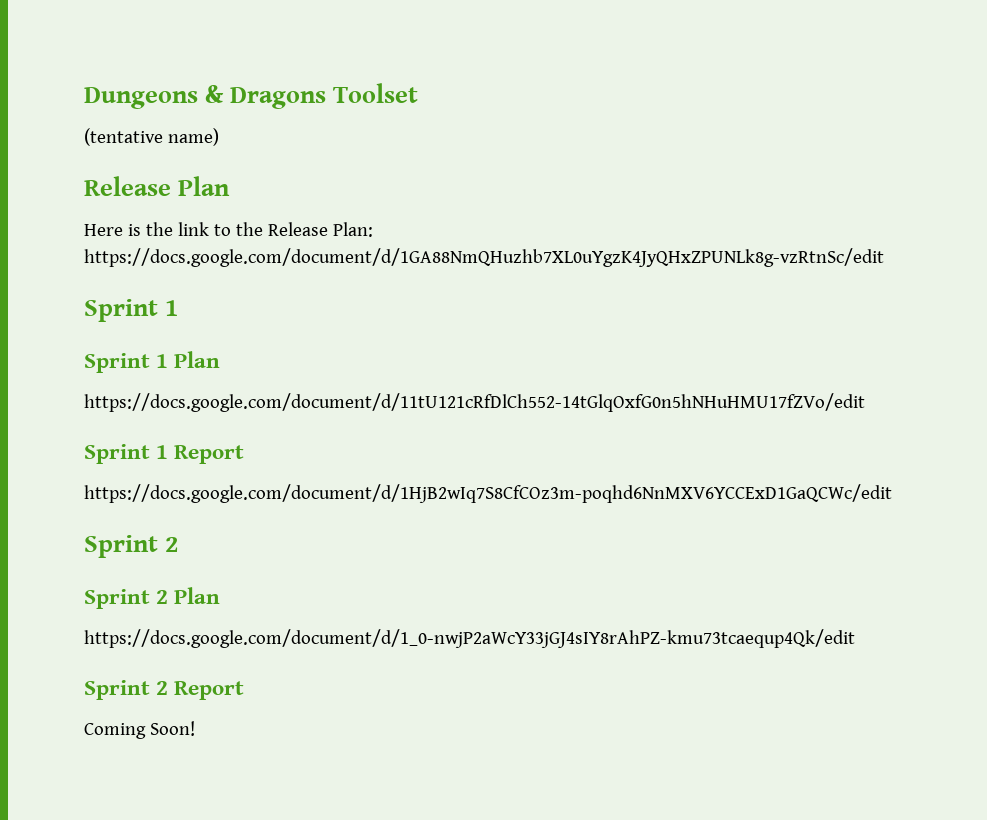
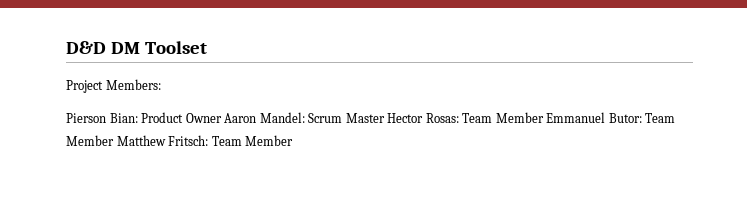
[84,83,419,109] [84,128,219,146] [84,176,231,196] [84,222,373,237] [84,248,884,267] [84,299,179,322] [84,351,221,373] [84,393,865,412] [84,444,245,464] [84,484,892,503] [84,535,179,558] [84,587,221,609] [84,629,855,648] [84,680,245,700] [84,721,195,739] Dungeons & Dragons Toolset // (tentative name) // Release Plan // Here is the link to the Release Plan: https://docs.google.com/document/d/1GA88NmQHuzhb7XL0uYgzK4JyQHxZPUNLk8g-vzRtnSc/edit // Sprint 1 // Sprint 1 Plan // https://docs.google.com/document/d/11tU121cRfDlCh552-14tGlqOxfG0n5hNHuHMU17fZVo/edit // Sprint 1 Report // https://docs.google.com/document/d/1HjB2wIq7S8CfCOz3m-poqhd6NnMXV6YCCExD1GaQCWc/edit // Sprint 2 // Sprint 2 Plan // https://docs.google.com/document/d/1_0-nwjP2aWcY33jGJ4sIY8rAhPZ-kmu73tcaequp4Qk/edit // Sprint 2 Report // Coming Soon! -> [66,41,207,54] [66,79,161,93] [66,112,676,123] [66,135,294,146] D&D DM Toolset // Project Members: // Pierson Bian: Product Owner Aaron Mandel: Scrum Master Hector Rosas: Team Member Emmanuel Butor: Team Member Matthew Fritsch: Team Member

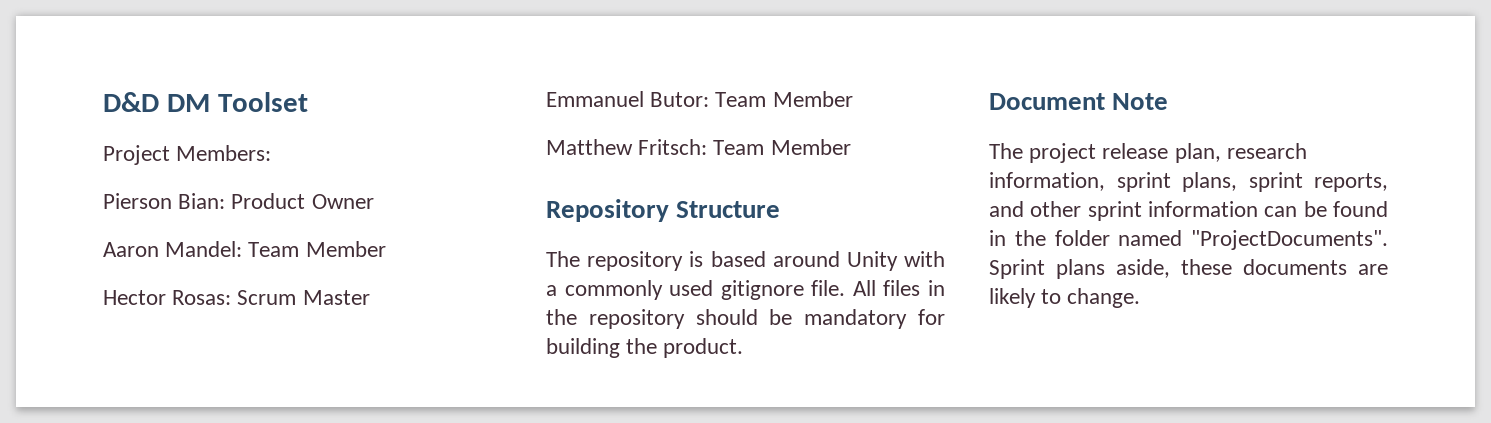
(222, 118) none -> (374, 201) //
[308,112,544,123] Scrum Master Hector Rosas: Team Member -> [248,241,386,257] [103,290,370,305] Team Member // Hector Rosas: Scrum Master //
(114, 140) none -> (853, 99) //
(294, 140) none -> [546,199,781,222] [546,251,945,271] [546,280,945,300] [546,309,945,329] [546,338,744,358] [989,93,1169,110] [989,143,1307,163] [989,172,1388,192] [989,201,1388,221] [989,230,1388,250] [989,259,1388,279] [989,288,1141,308] // Repository Structure // The repository is based around Unity with a commonly used gitignore file. All files in the repository should be mandatory for building the product. // Document Note // The project release plan, research information, sprint plans, sprint reports, and other sprint information can be found in the folder named "ProjectDocuments". Sprint plans aside, these documents are likely to change.

